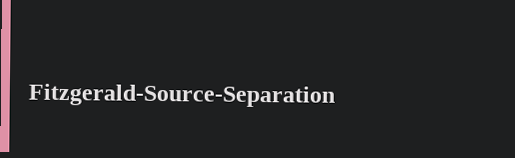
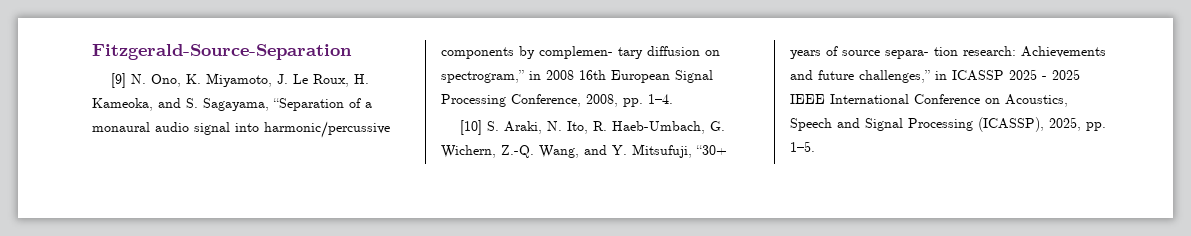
(335, 95) none -> [111,73,370,88] [92,98,372,111] [92,121,390,138] [441,46,720,59] [441,70,713,83] [441,94,673,107] [460,120,726,135] [441,144,727,158] [790,46,1106,59] [790,69,1080,83] [790,94,1068,107] [790,117,1106,132] [790,141,815,152] // [9] N. Ono, K. Miyamoto, J. Le Roux, H. Kameoka, and S. Sagayama, “Separation of a monaural audio signal into harmonic/percussive components by complemen- tary diffusion on spectrogram,” in 2008 16th European Signal Processing Conference, 2008, pp. 1–4. // [10] S. Araki, N. Ito, R. Haeb-Umbach, G. Wichern, Z.-Q. Wang, and Y. Mitsufuji, “30+ years of source separa- tion research: Achievements and future challenges,” in ICASSP 2025 - 2025 IEEE International Conference on Acoustics, Speech and Signal Processing (ICASSP), 2025, pp. 1–5.

